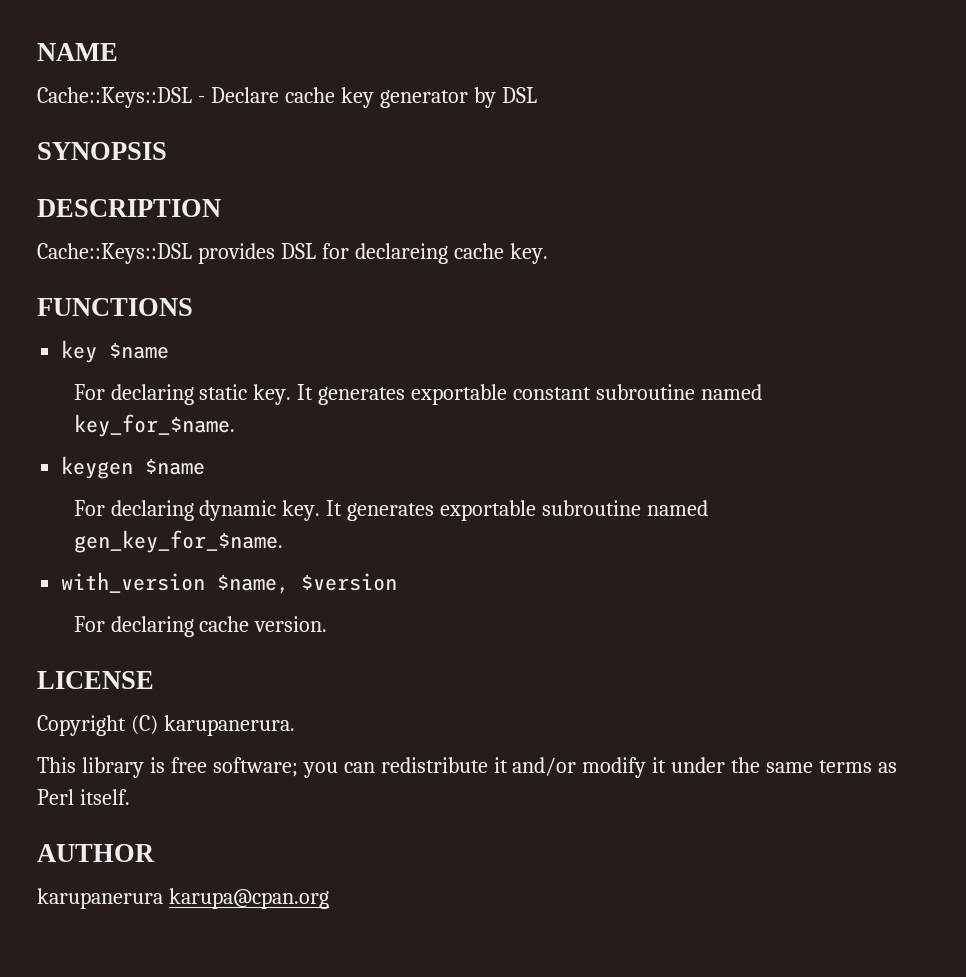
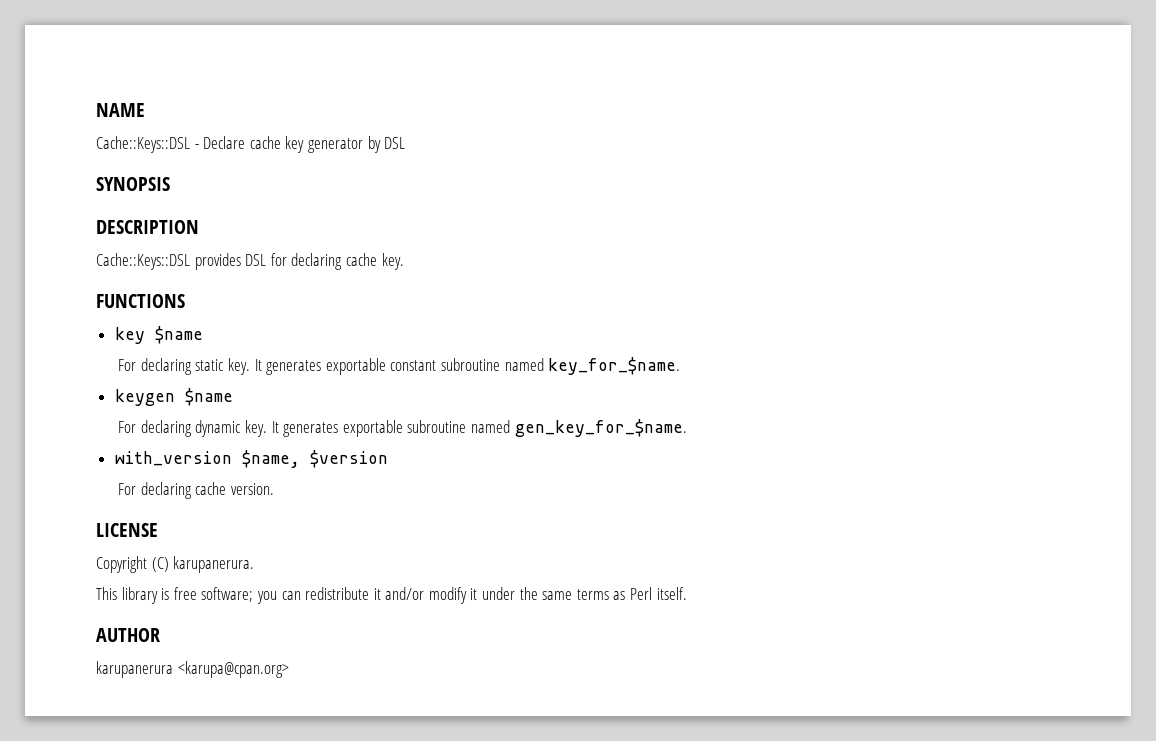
[354,243,448,264] declareing -> [291,253,343,270] declaring
[168,888,329,909] karupa@cpan.org -> [177,661,289,678] <karupa@cpan.org>

